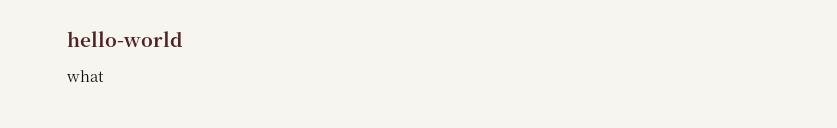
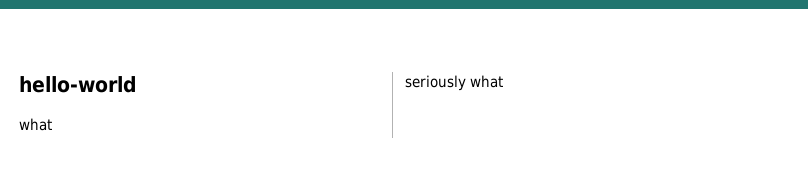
(104, 76) none -> [405,75,504,91] // seriously what

